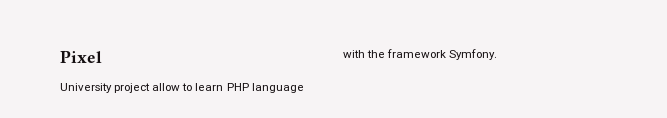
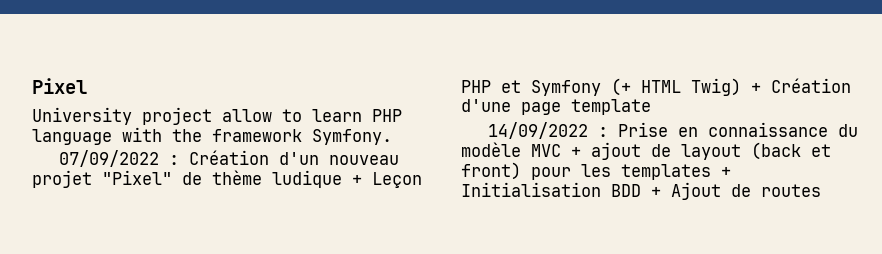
(498, 54) none -> [58,150,399,167] [32,170,422,188] [461,78,851,96] [461,99,651,115] [487,122,858,139] [461,142,831,160] [461,162,731,180] [461,182,821,200] // 07/09/2022 : Création d'un nouveau projet "Pixel" de thème ludique + Leçon PHP et Symfony (+ HTML Twig) + Création d'une page template // 14/09/2022 : Prise en connaissance du modèle MVC + ajout de layout (back et front) pour les templates + Initialisation BDD + Ajout de routes

